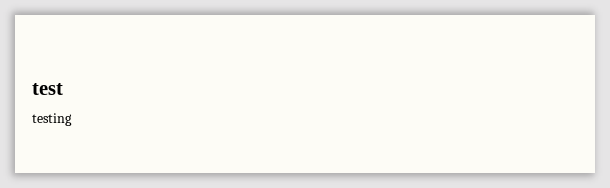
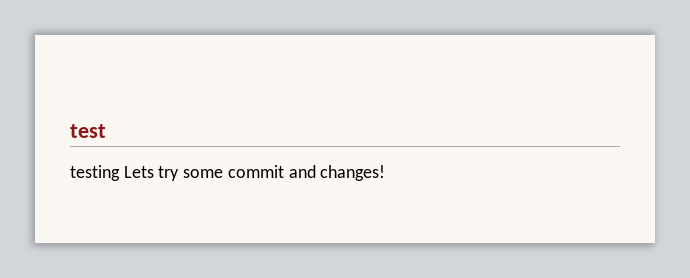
(72, 119) none -> [123,165,386,181] Lets try some commit and changes!

